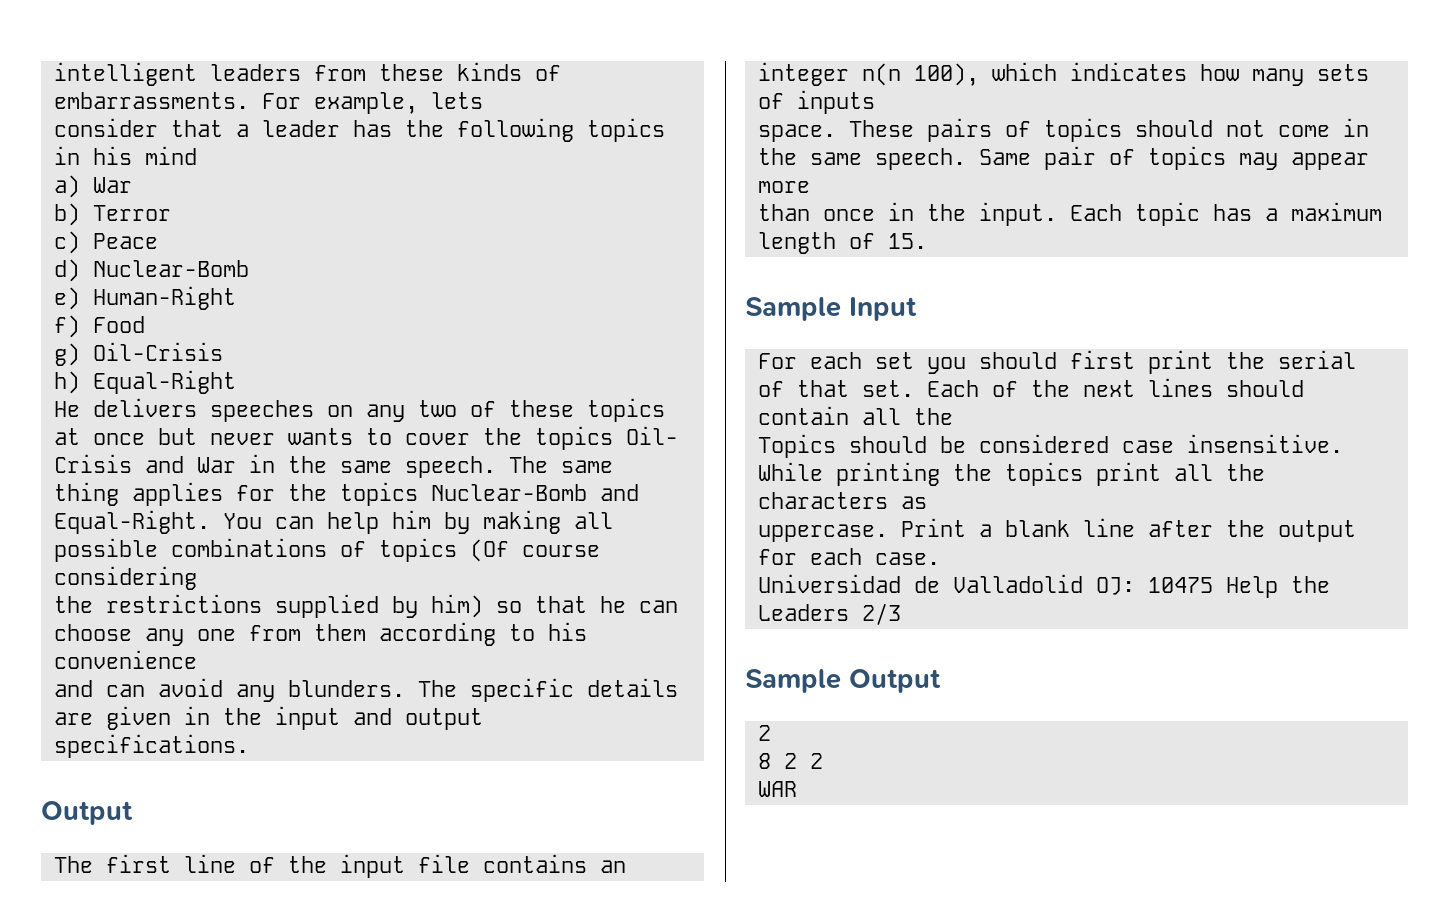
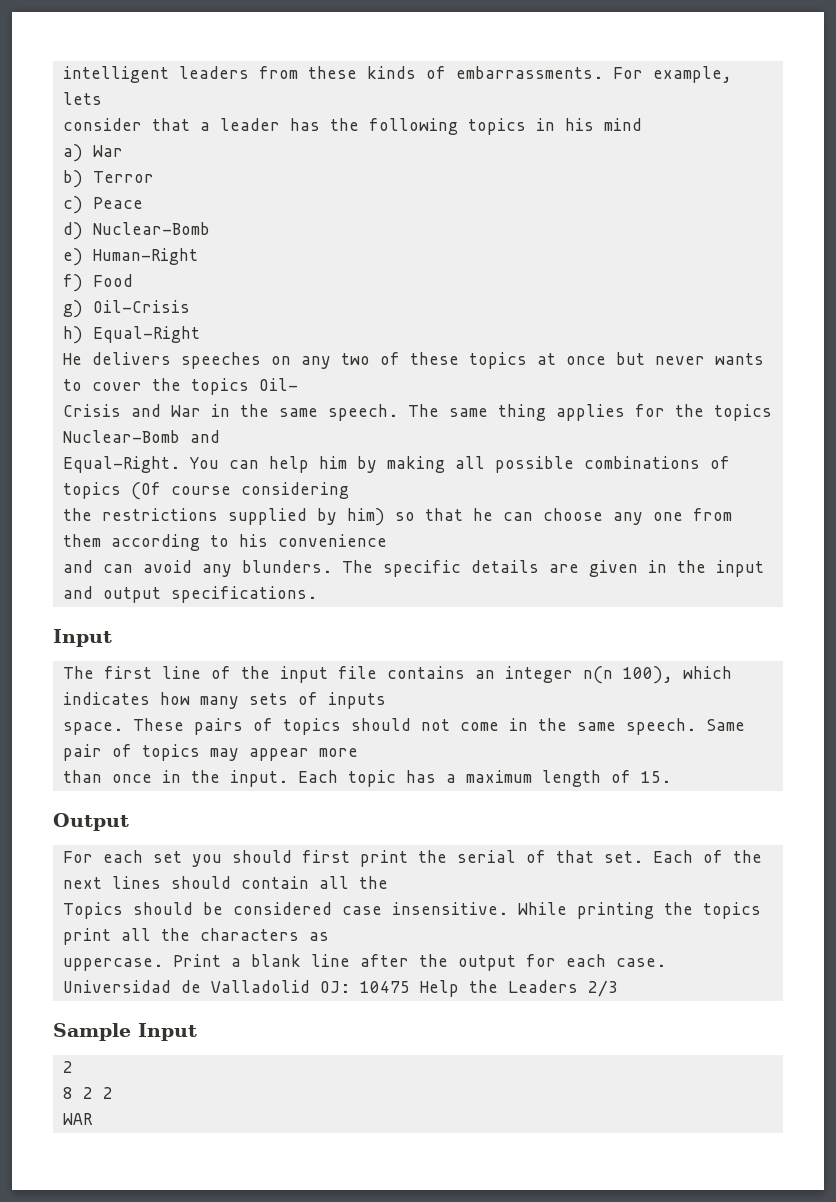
[41,801,133,825] Output -> [53,629,112,647] Input
[745,297,917,321] Sample Input -> [53,813,129,831] Output
[849,669,941,693] Output -> [138,1023,197,1041] Input

